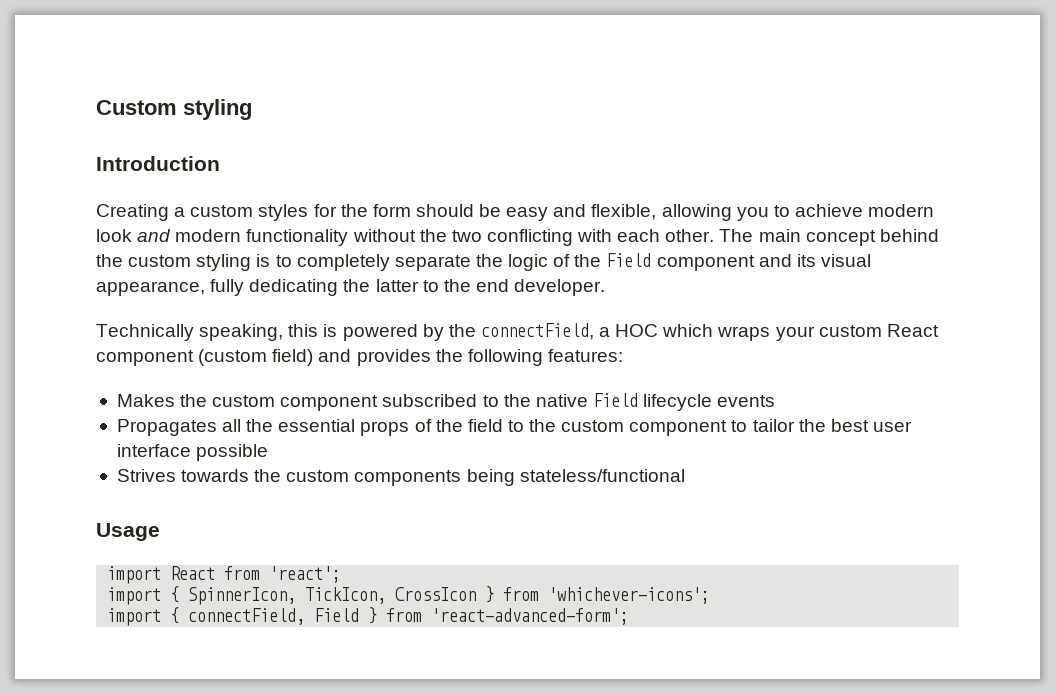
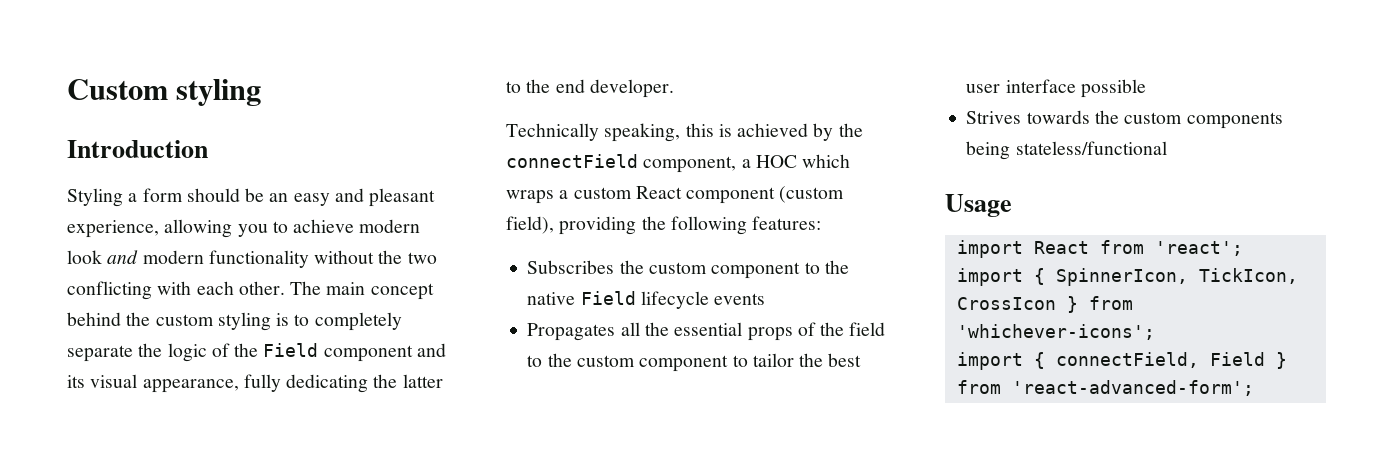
[96,204,368,221] Creating a custom styles for the -> [67,188,138,207] Styling a
(502, 210) none -> [269,193,289,202] an
[591,204,657,220] flexible, -> [369,188,436,207] [67,220,159,238] pleasant experience,
[342,324,418,341] powered -> [737,123,809,137] achieved
[480,323,594,340] connectField, -> [506,154,737,173] connectField component,
[775,326,815,341] your -> [559,190,569,199] a
[272,349,431,366] field) and provides -> [506,216,637,235] field), providing
[116,394,478,411] Makes the custom component subscribed -> [527,260,801,279] Subscribes the custom component

